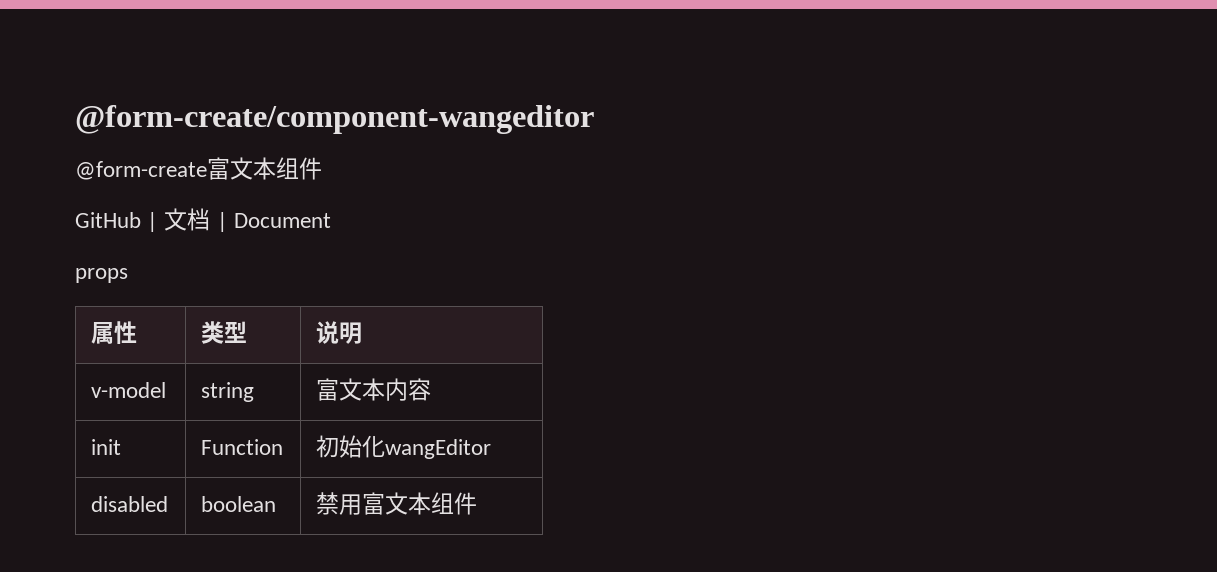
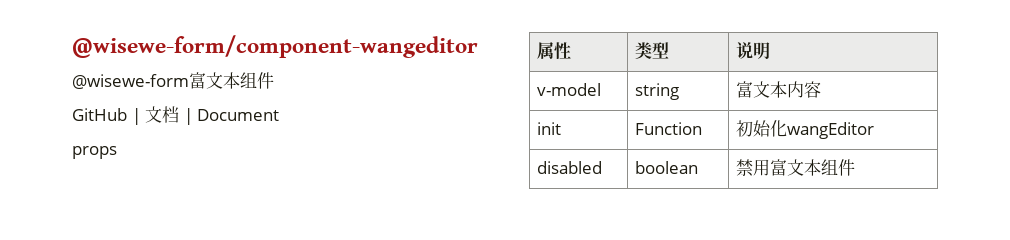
[75,105,594,134] [75,161,207,180] @form-create/component-wangeditor // @form-create -> [72,35,478,58] [72,74,189,89] @wisewe-form/component-wangeditor // @wisewe-form

